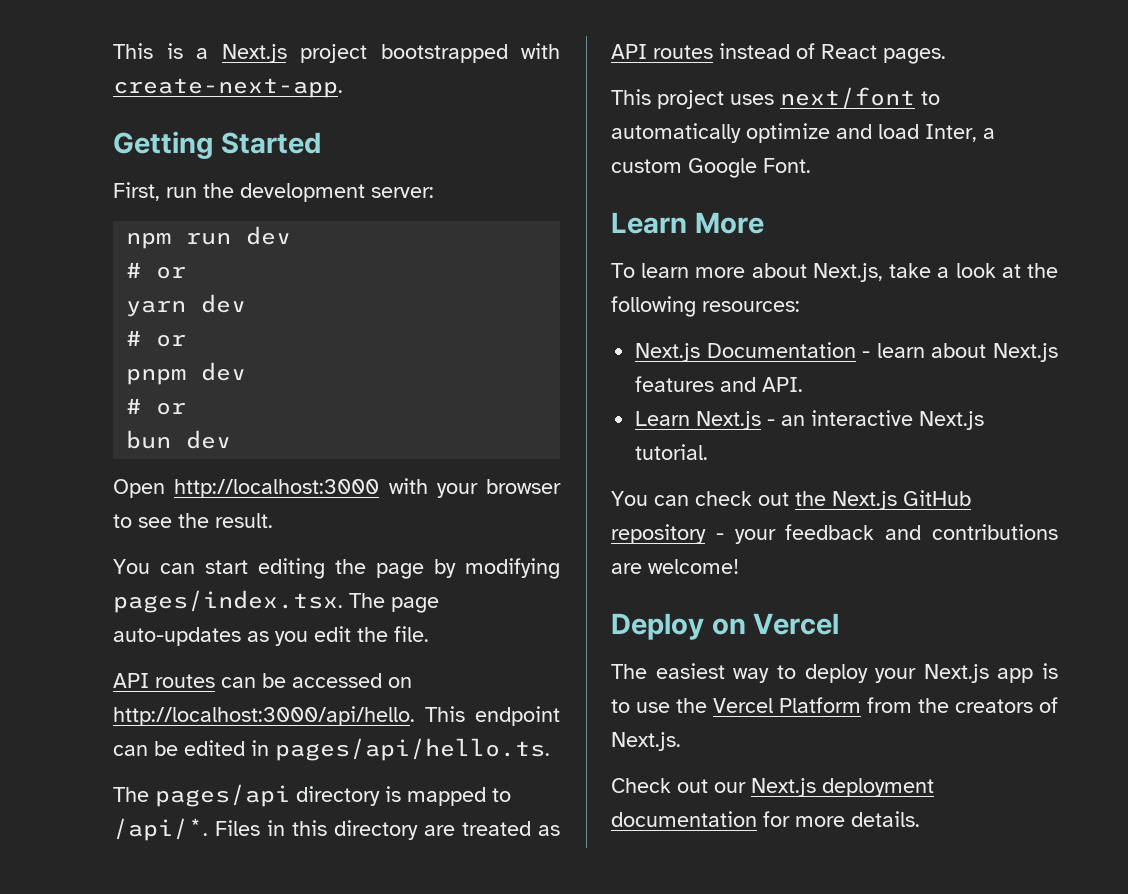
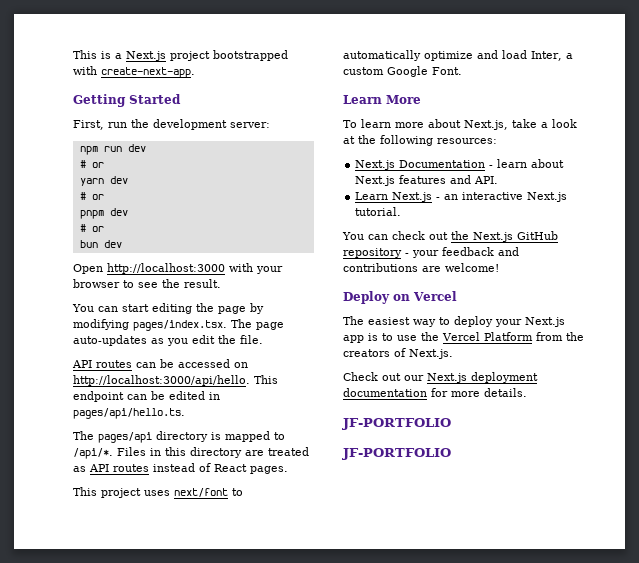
(920, 819) none -> [342,418,451,430] [342,448,451,460] // JF-PORTFOLIO // JF-PORTFOLIO

